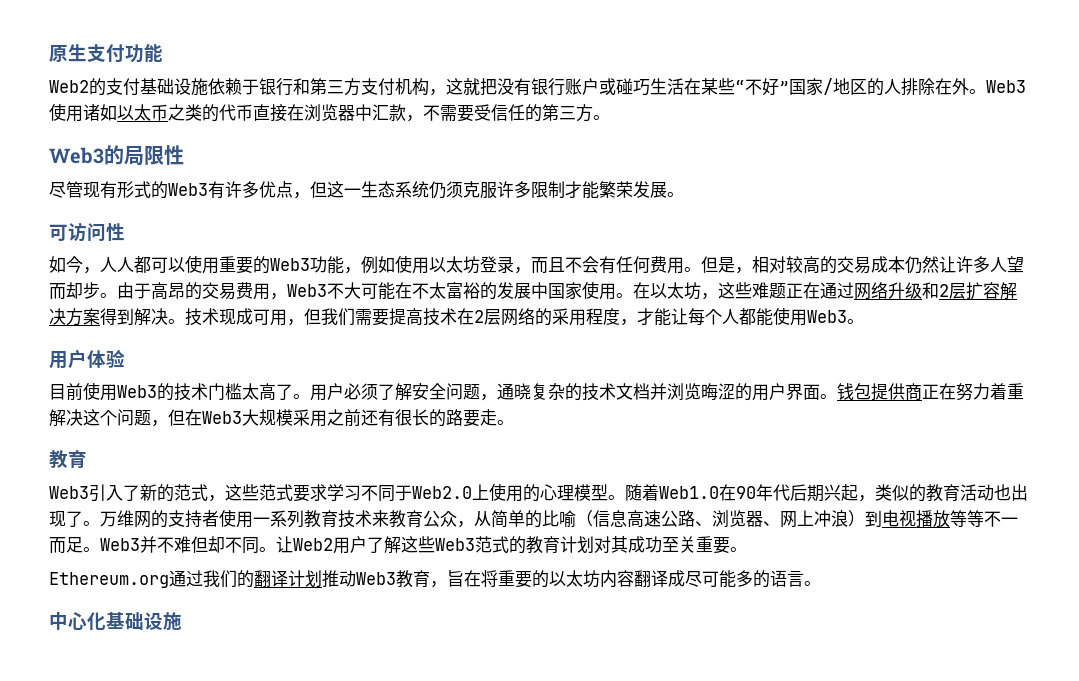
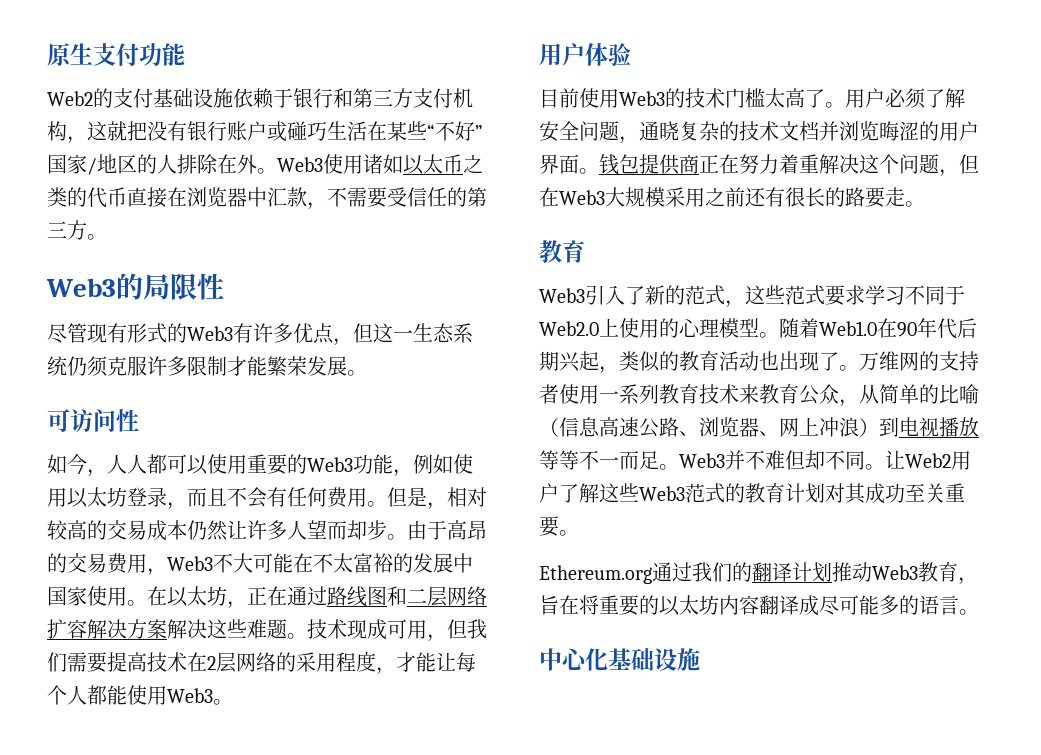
[718,282,1017,300] [49,308,168,326] 这些难题正在通过网络升级和2层扩容解决方案得到解决 -> [247,586,487,607] [47,619,287,639] 正在通过路线图和二层网络扩容解决方案解决这些难题

